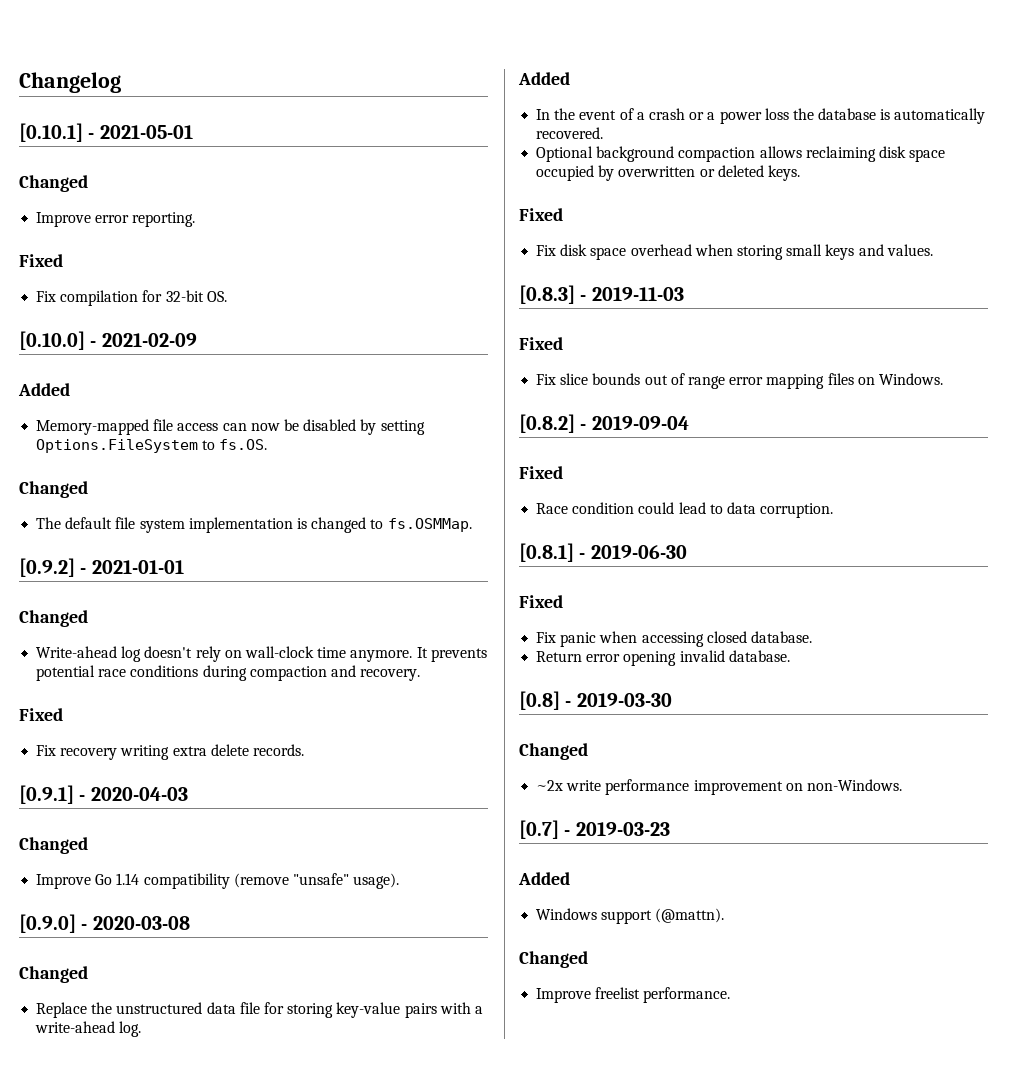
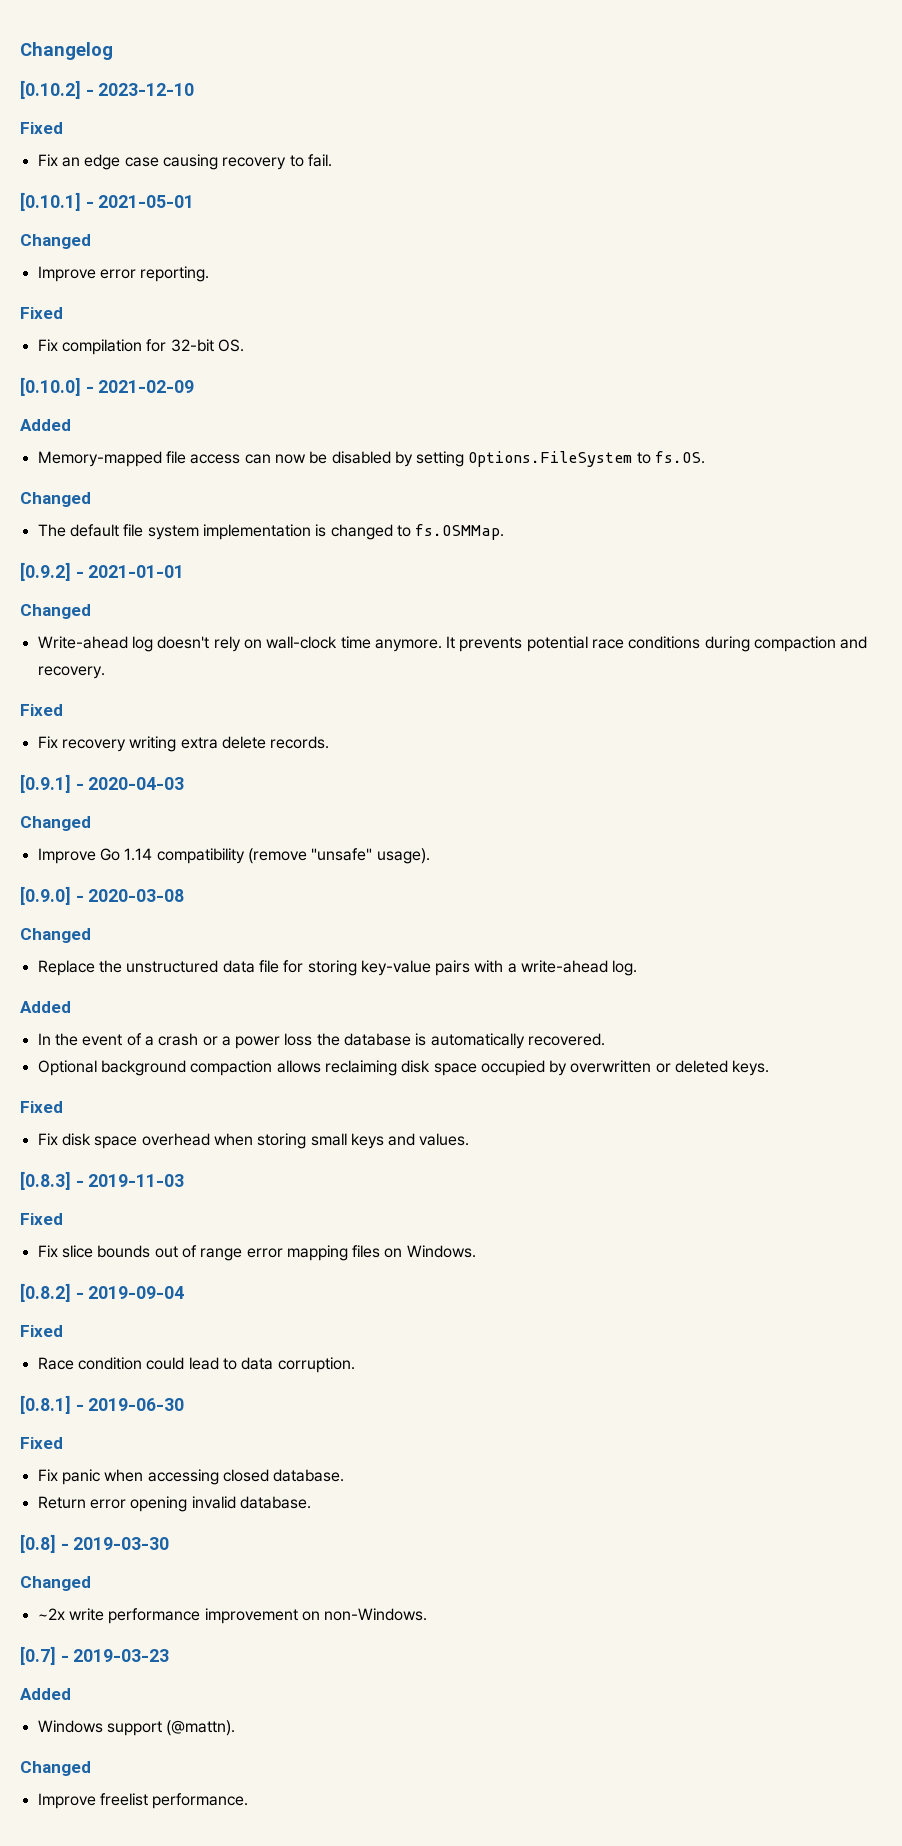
(121, 82) none -> [20,80,195,99] [20,122,63,134] [37,154,332,170] // [0.10.2] - 2023-12-10 // Fixed // Fix an edge case causing recovery to fail.

